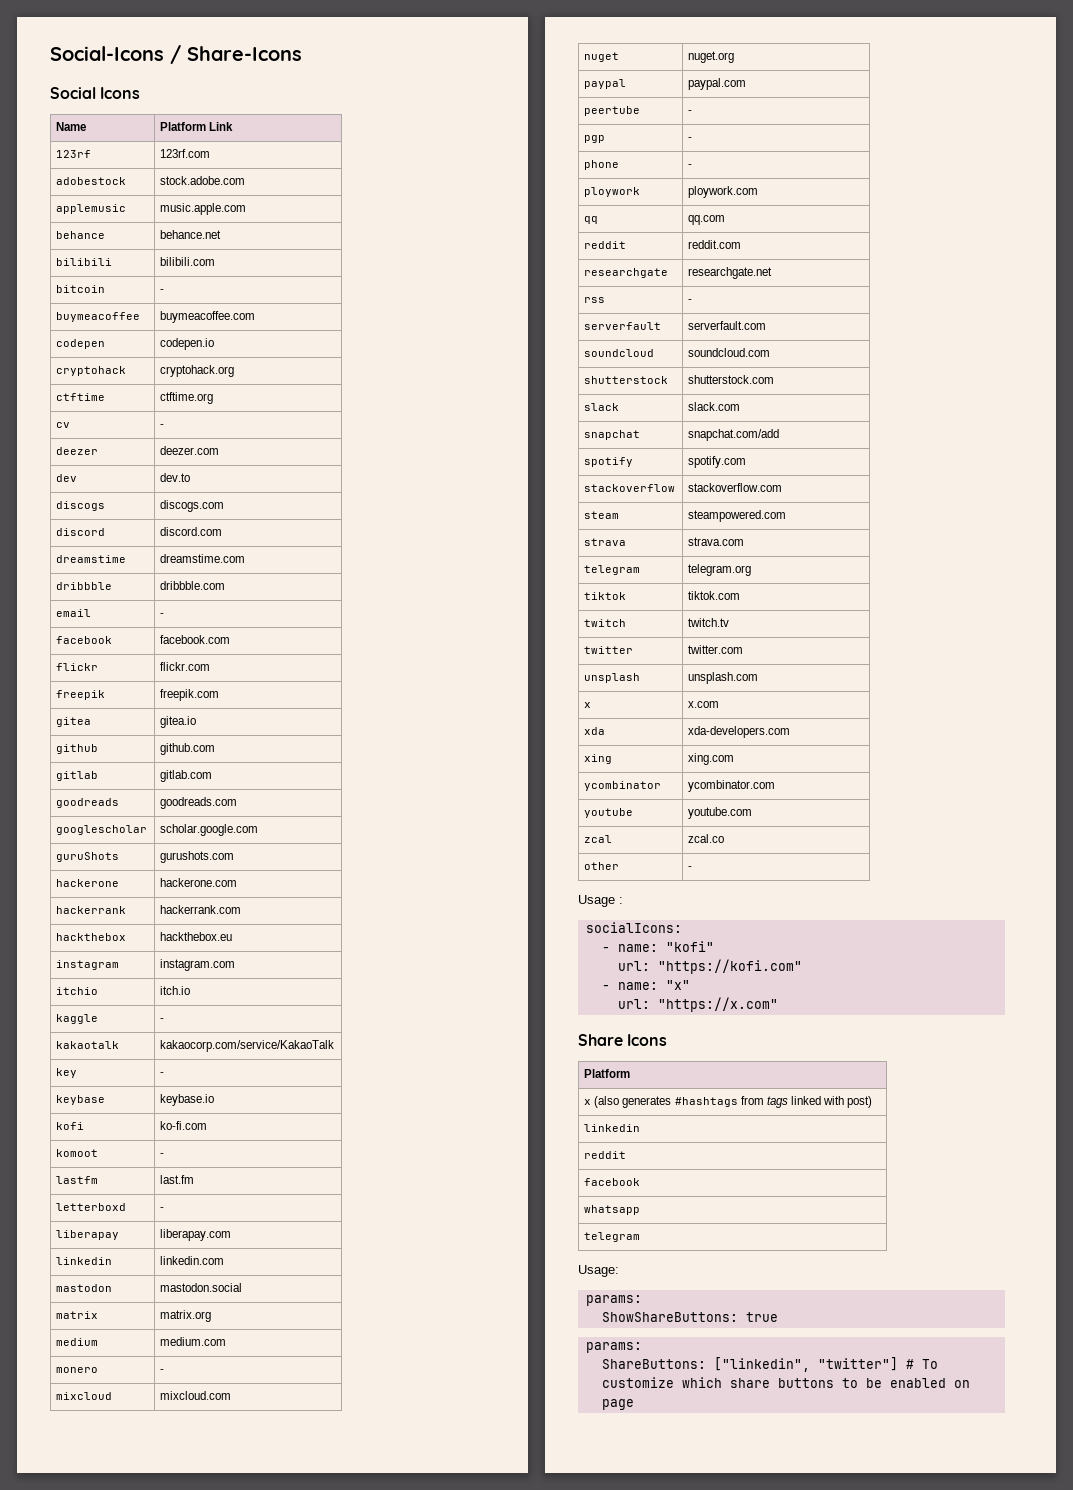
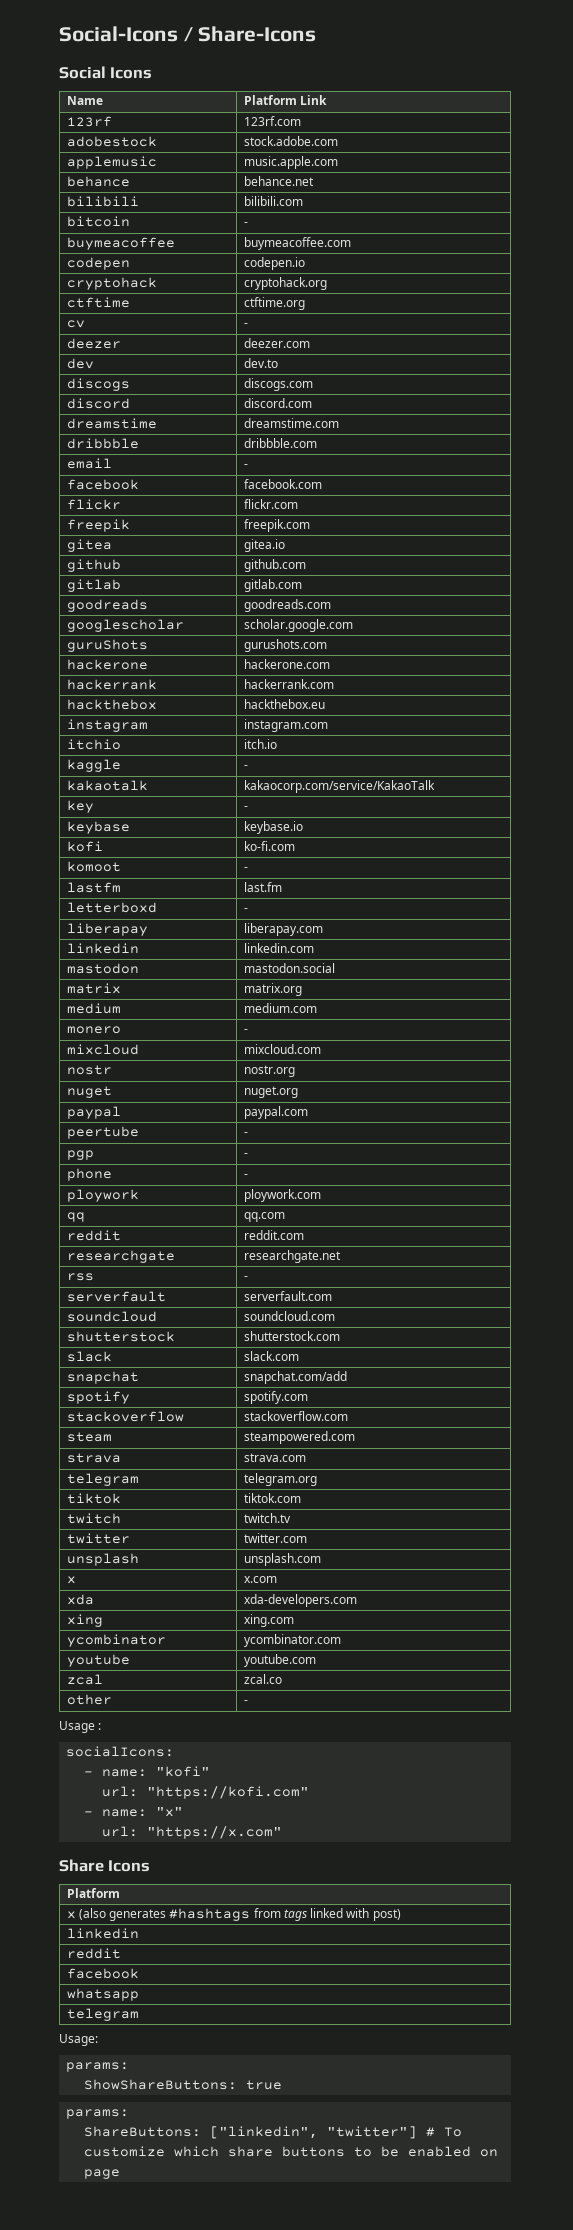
(232, 1395) none -> [66,1065,112,1075] [243,1065,295,1077] // nostr | nostr.org

